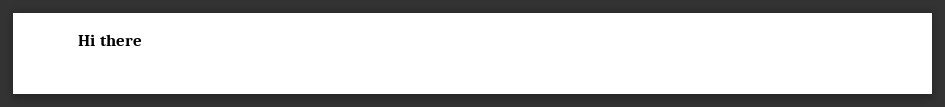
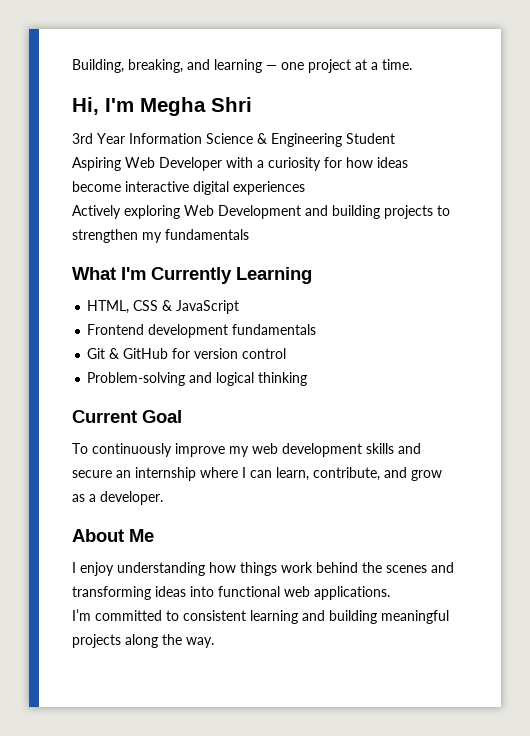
[78,34,142,46] Hi there -> [72,59,412,73] [72,97,252,116] [72,133,395,147] [72,157,408,171] [72,181,305,195] [72,205,450,219] [72,229,249,243] [72,267,312,284] [87,300,240,314] [87,324,317,338] [87,348,287,359] [87,372,308,386] [72,410,182,423] [72,443,421,457] [72,467,442,481] [72,491,163,505] [72,529,154,542] [72,562,454,576] [72,586,390,600] [72,609,449,624] [72,634,214,648] Building, breaking, and learning — one project at a time. // Hi, I'm Megha Shri // 3rd Year Information Science & Engineering Student // Aspiring Web Developer with a curiosity for how ideas become interactive digital experiences // Actively exploring Web Development and building projects to strengthen my fundamentals // What I'm Currently Learning // HTML, CSS & JavaScript // Frontend development fundamentals // Git & GitHub for version control // Problem-solving and logical thinking // Current Goal // To continuously improve my web development skills and secure an internship where I can learn, contribute, and grow as a developer. // About Me // I enjoy understanding how things work behind the scenes and transforming ideas into functional web applications. // I’m committed to consistent learning and building meaningful projects along the way.

